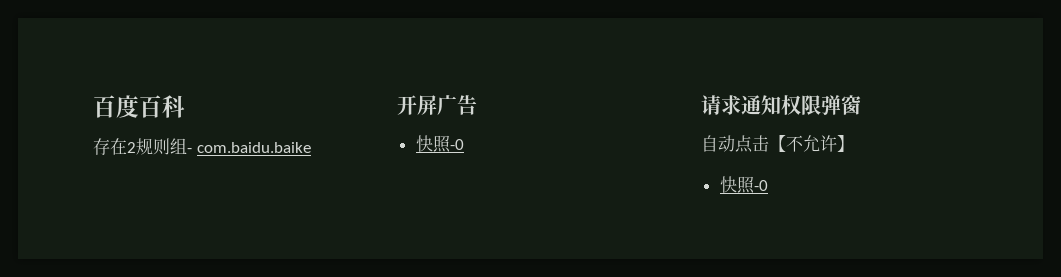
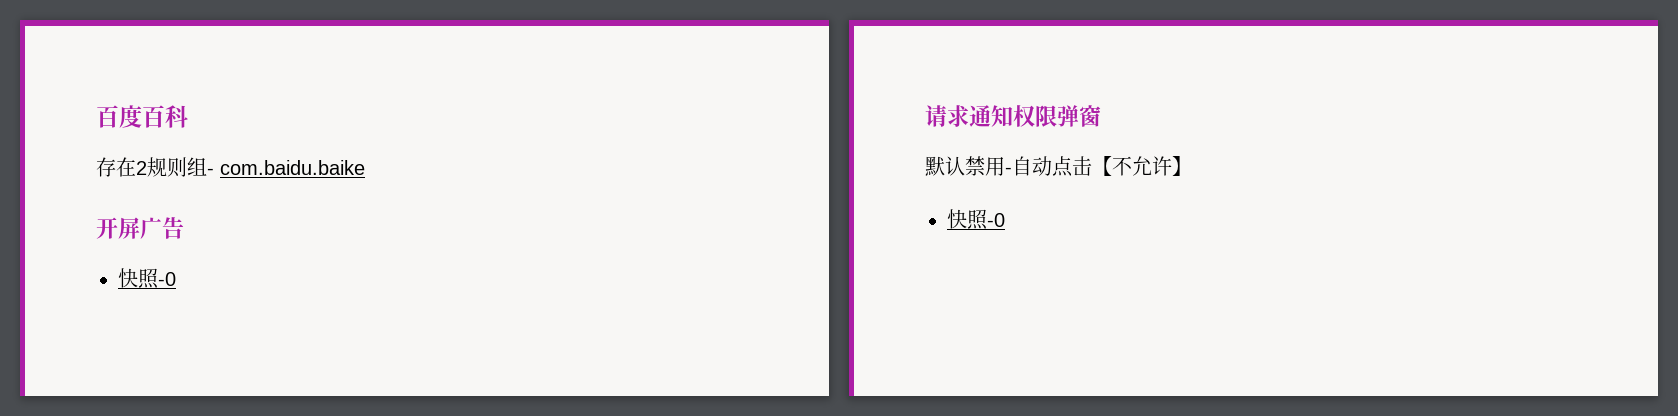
(861, 105) none -> [925,156,1012,176] 默认禁用-

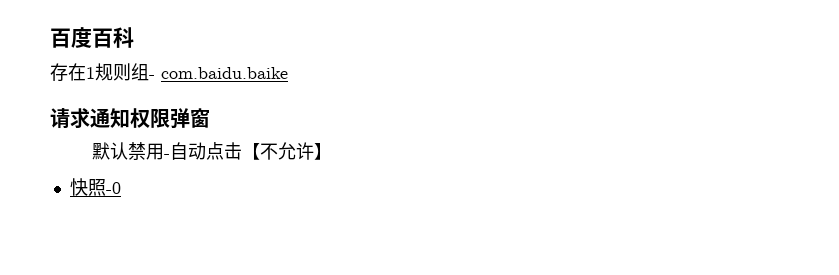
[136,161,147,175] 2 -> [86,67,95,79] 1
[96,217,184,239] [118,268,176,289] // 开屏广告 // 快照-0 -> (288, 73) none

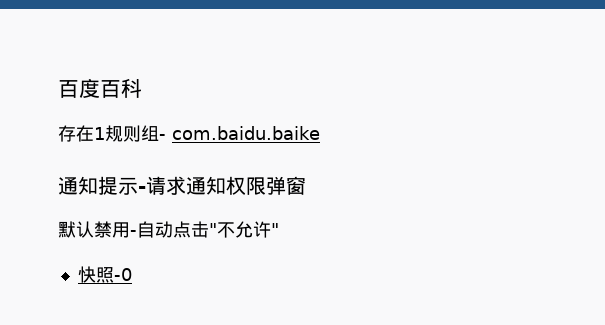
(288, 73) none -> [58,176,146,195] 通知提示-
[242,142,333,160] 【不允许】 -> [209,221,279,238] "不允许"

